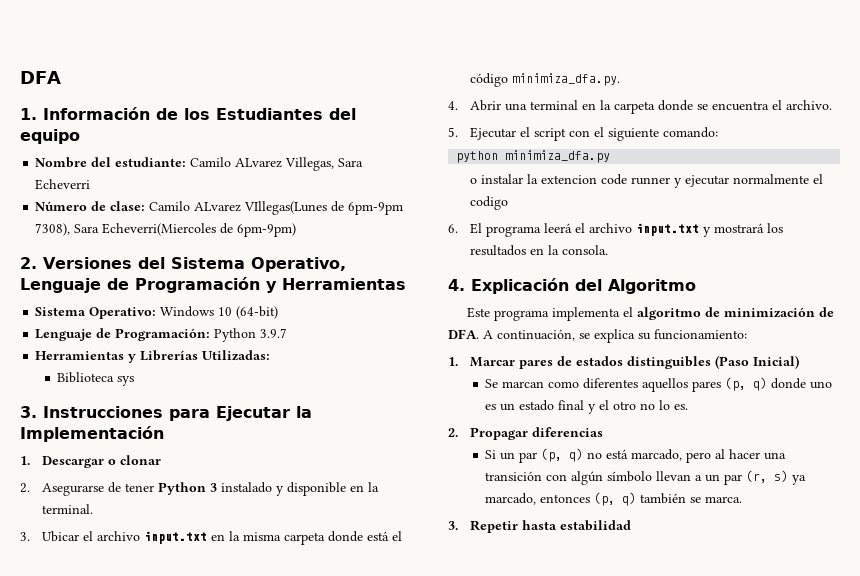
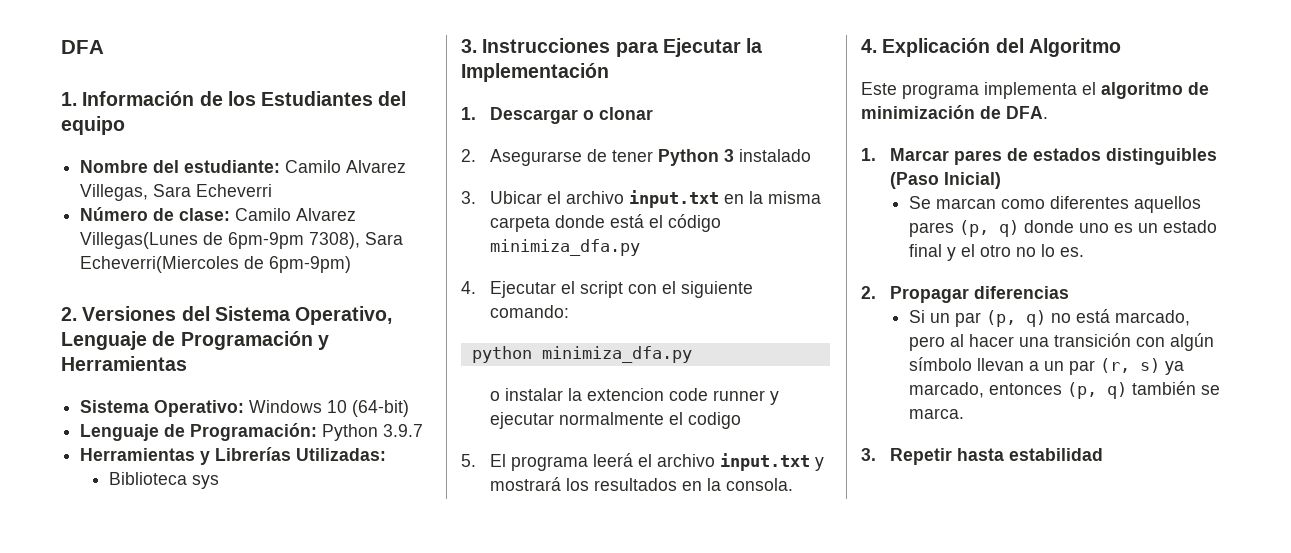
[235,158,283,168] ALvarez -> [346,160,407,173] Alvarez
[194,201,328,215] ALvarez VIllegas(Lunes -> [296,208,357,221] [80,232,199,249] Alvarez Villegas(Lunes
[275,482,379,496] [41,504,93,514] y disponible en la terminal. -> (811, 155) none
[511,73,620,86] [448,100,832,114] [448,127,458,137] minimiza_dfa.py. // 4. Abrir una terminal en la carpeta donde se encuentra el archivo. // 5. -> [489,239,640,256] [461,281,476,294] minimiza_dfa.py // 4.
[448,224,458,233] 6. -> [461,454,476,467] 5.
[483,329,747,343] A continuación, se explica su funcionamiento: -> (1048, 112) none

